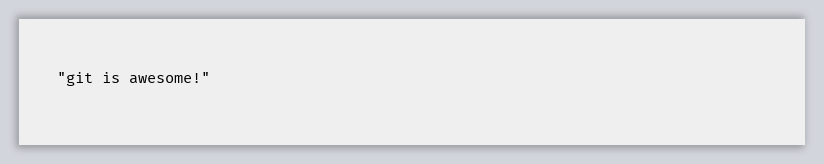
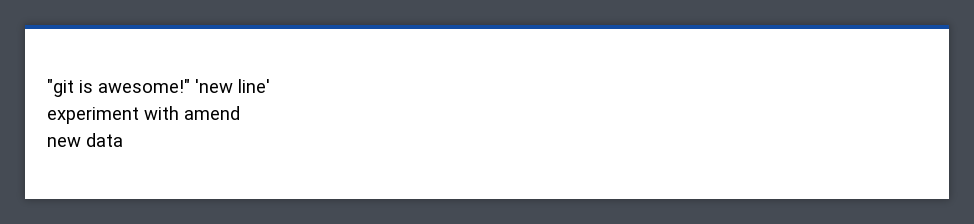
(210, 78) none -> [195,79,270,93] [47,106,240,124] [47,133,123,147] 'new line' // experiment with amend // new data

